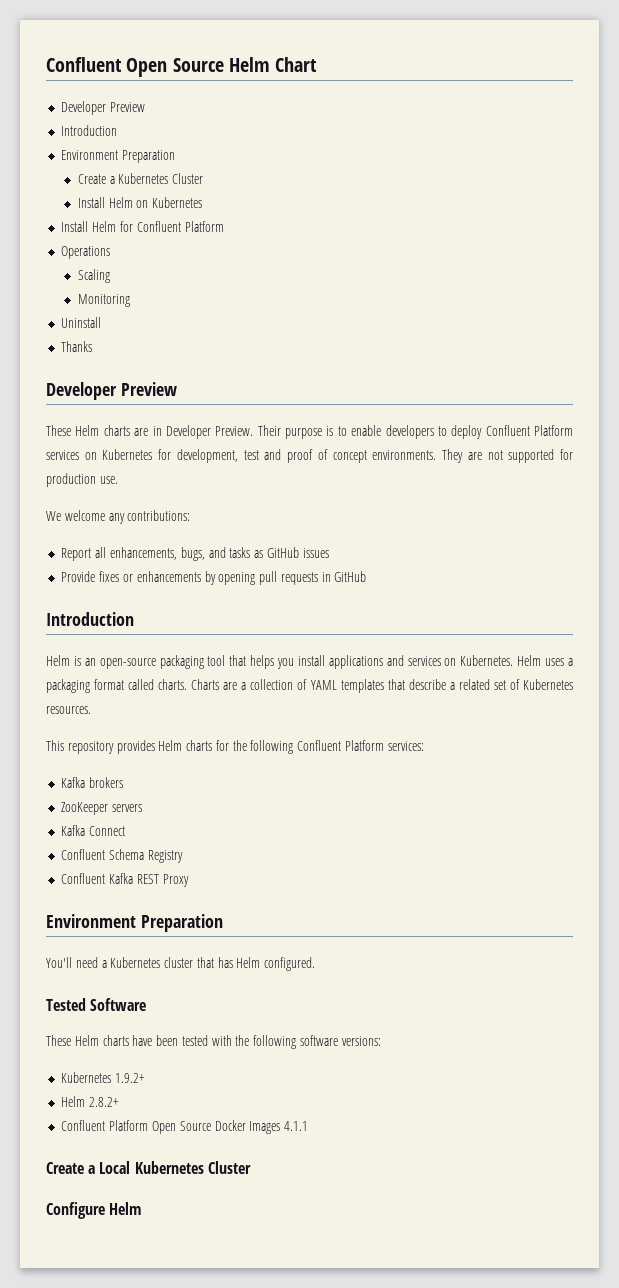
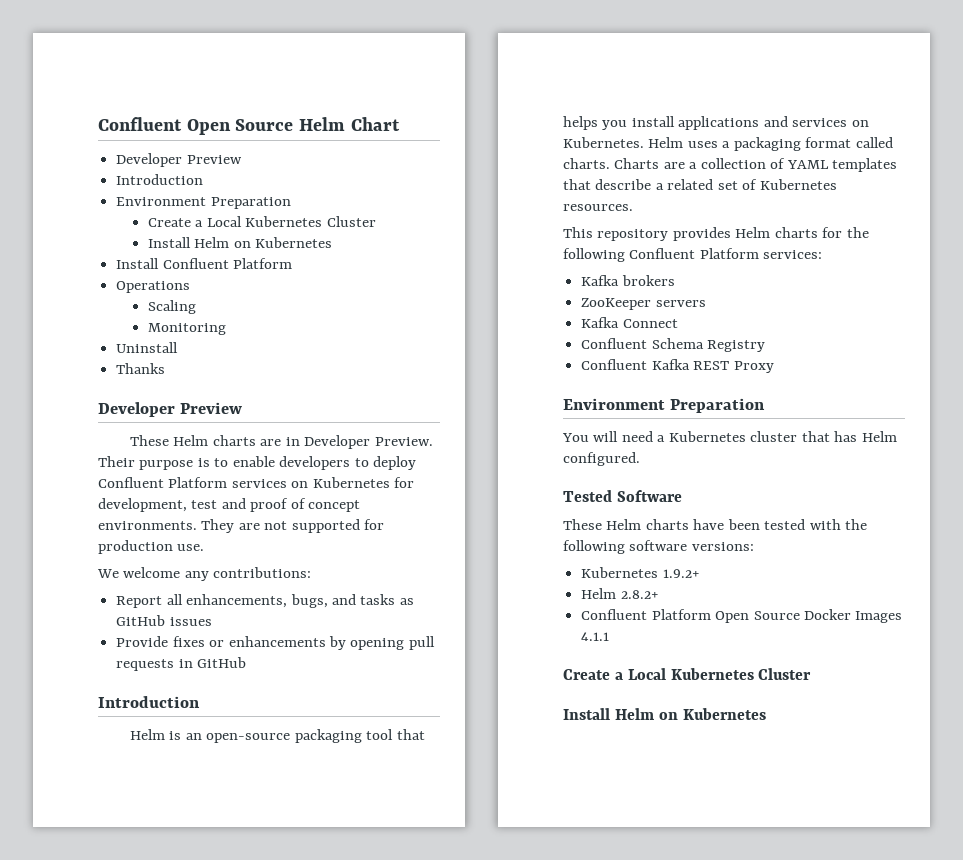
(115, 180) none -> [206,216,242,227] Local
[92,221,133,232] Helm for -> (160, 263) none
[46,957,72,968] You'll -> [562,431,619,442] You will
[46,1202,142,1219] Configure Helm -> [563,708,766,720] Install Helm on Kubernetes

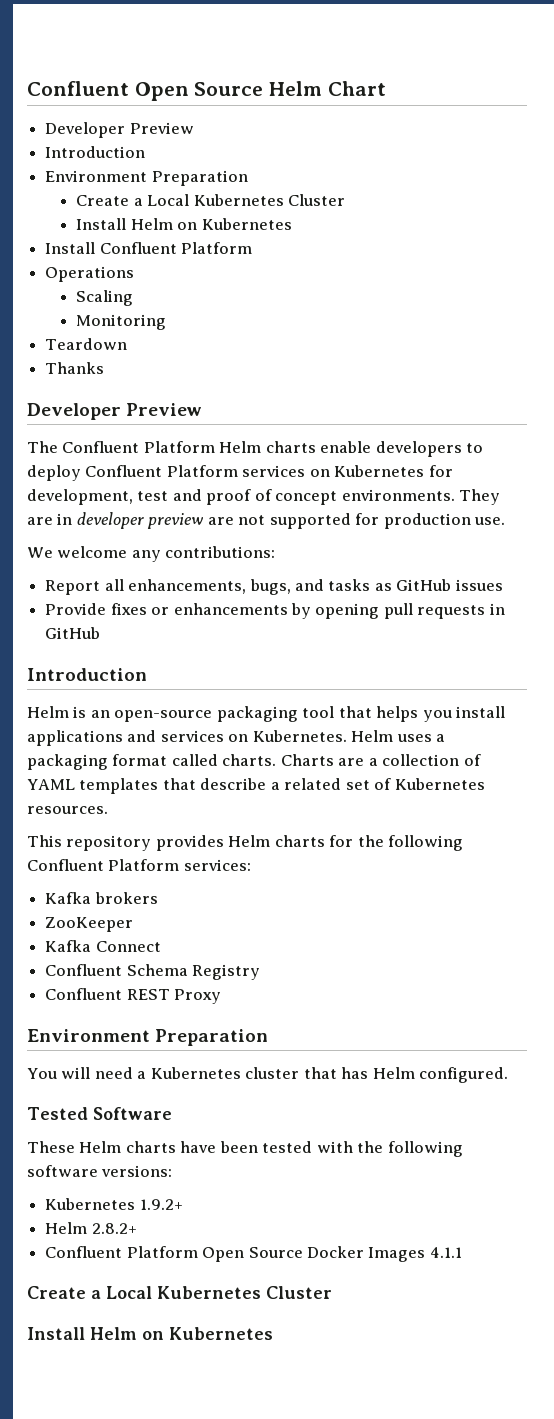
[116,342,179,353] Uninstall -> [45,338,128,350] Teardown
[130,435,433,449] [98,456,229,470] These Helm charts are in Developer Preview. Their purpose is to -> [27,441,316,453] The Confluent Platform Helm charts
(260, 526) none -> [57,512,234,529] in developer preview are
[655,300,706,307] servers -> (134, 924) none
[651,359,690,370] Kafka -> (123, 994) none

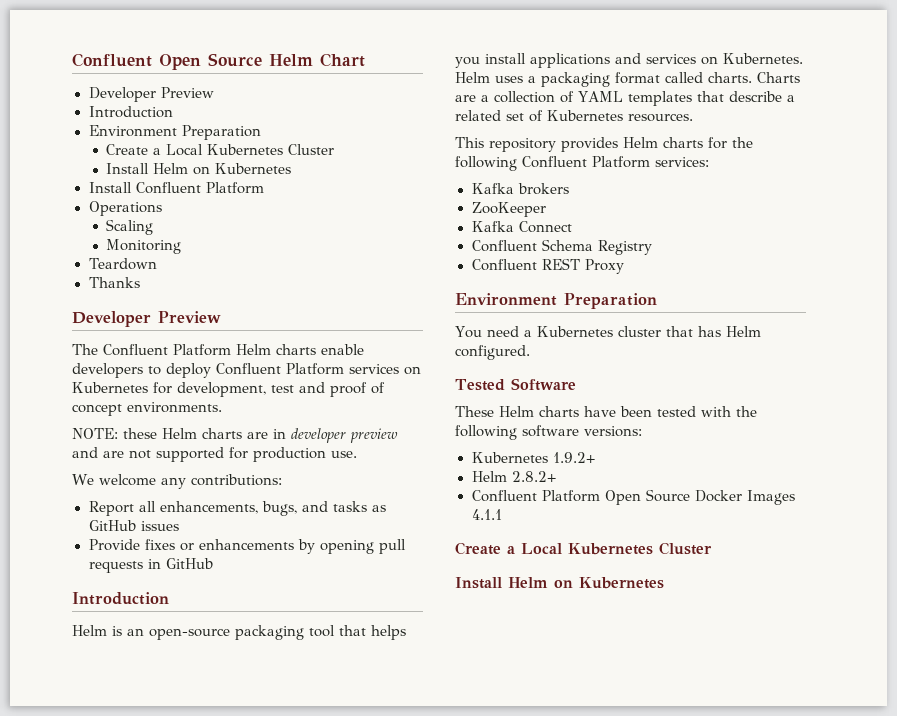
[459,489,501,505] They -> [72,428,242,439] // NOTE: these Helm charts
(204, 521) none -> [72,447,98,458] and
[61,1067,91,1079] will -> (482, 332) none

